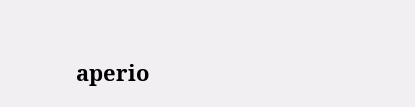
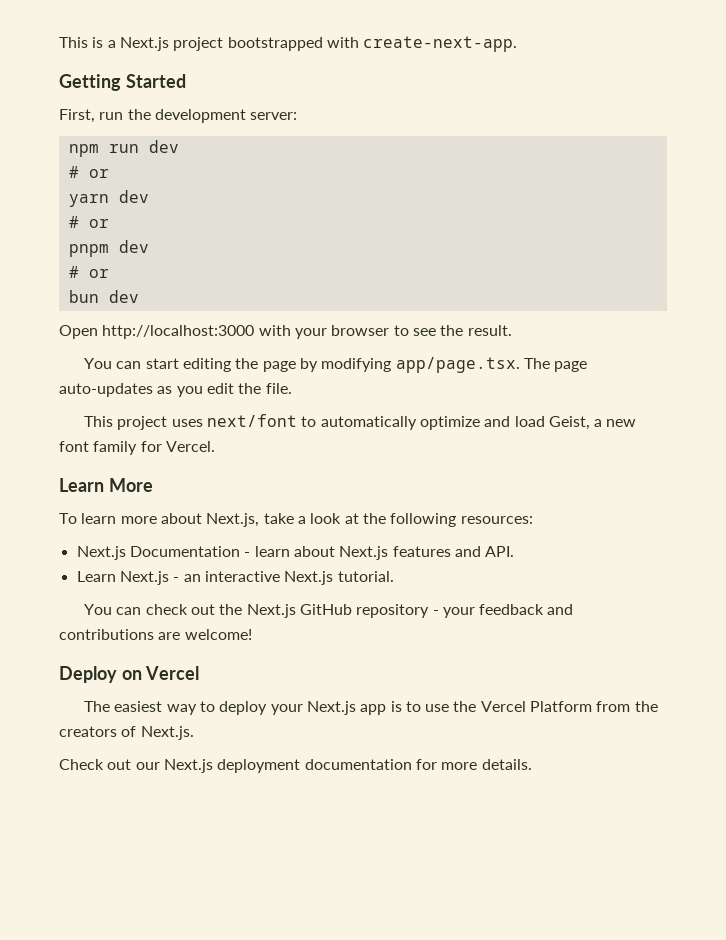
[76,64,149,86] aperio -> [59,36,518,52] [59,74,186,91] [59,109,298,123] [68,140,179,157] [68,166,109,178] [68,190,149,207] [68,216,109,228] [68,240,149,257] [68,266,109,278] [68,290,139,303] [59,325,512,339] [83,357,588,373] [59,383,292,397] [83,414,637,430] [59,441,215,455] [59,478,153,492] [59,513,533,527] [76,546,515,560] [76,571,394,585] [83,604,574,618] [59,629,252,640] [59,666,200,683] [83,701,658,715] [59,726,194,740] [59,759,532,773] This is a Next.js project bootstrapped with create-next-app. // Getting Started // First, run the development server: // npm run dev // # or // yarn dev // # or // pnpm dev // # or // bun dev // Open http://localhost:3000 with your browser to see the result. // You can start editing the page by modifying app/page.tsx. The page auto-updates as you edit the file. // This project uses next/font to automatically optimize and load Geist, a new font family for Vercel. // Learn More // To learn more about Next.js, take a look at the following resources: // Next.js Documentation - learn about Next.js features and API. // Learn Next.js - an interactive Next.js tutorial. // You can check out the Next.js GitHub repository - your feedback and contributions are welcome! // Deploy on Vercel // The easiest way to deploy your Next.js app is to use the Vercel Platform from the creators of Next.js. // Check out our Next.js deployment documentation for more details.

